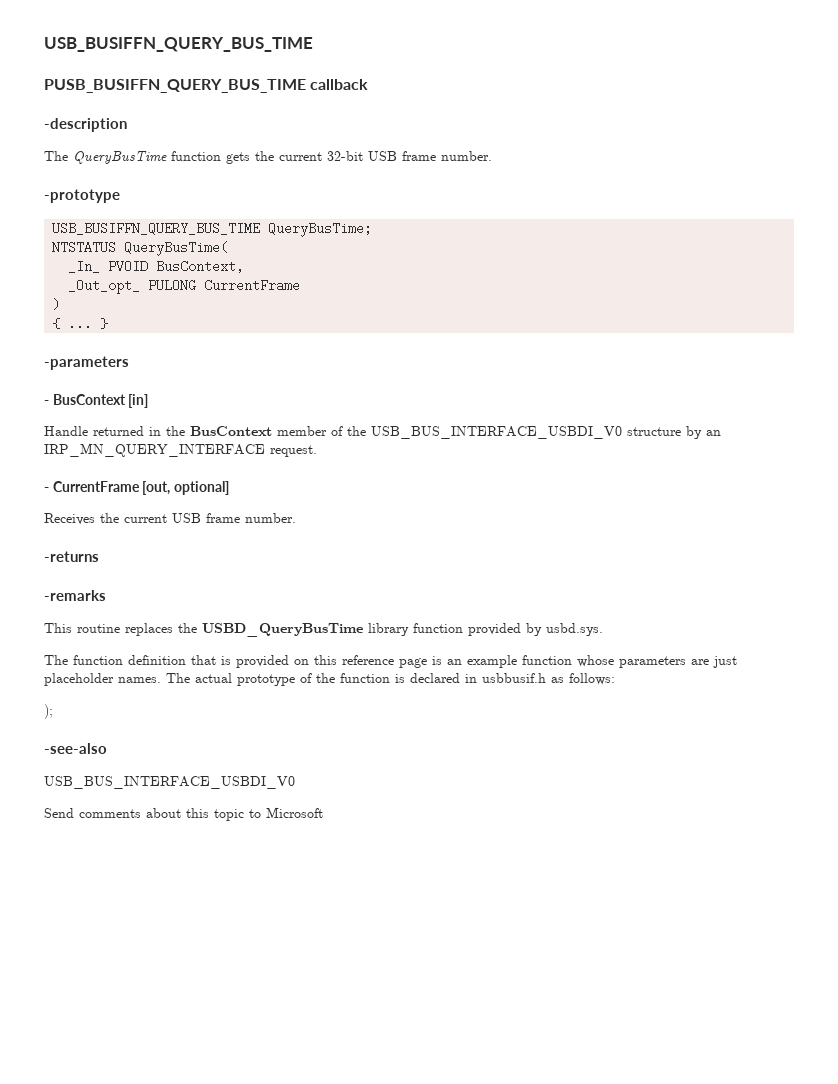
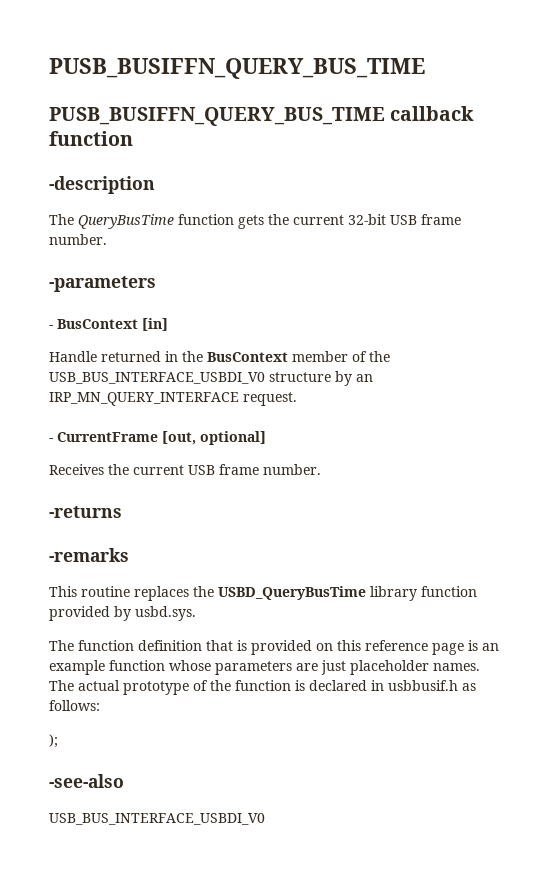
[44,37,313,52] USB_BUSIFFN_QUERY_BUS_TIME -> [49,58,425,79] PUSB_BUSIFFN_QUERY_BUS_TIME
(369, 84) none -> [49,131,133,146] function
[44,189,120,203] [52,222,373,237] [52,241,229,256] [68,260,245,273] [68,279,301,294] [52,298,61,311] [52,317,109,330] // -prototype // USB_BUSIFFN_QUERY_BUS_TIME QueryBusTime; // NTSTATUS QueryBusTime( // _In_ PVOID BusContext, // _Out_opt_ PULONG CurrentFrame // ) // { ... } -> (107, 239) none
[44,807,323,821] // Send comments about this topic to Microsoft -> (265, 819) none

